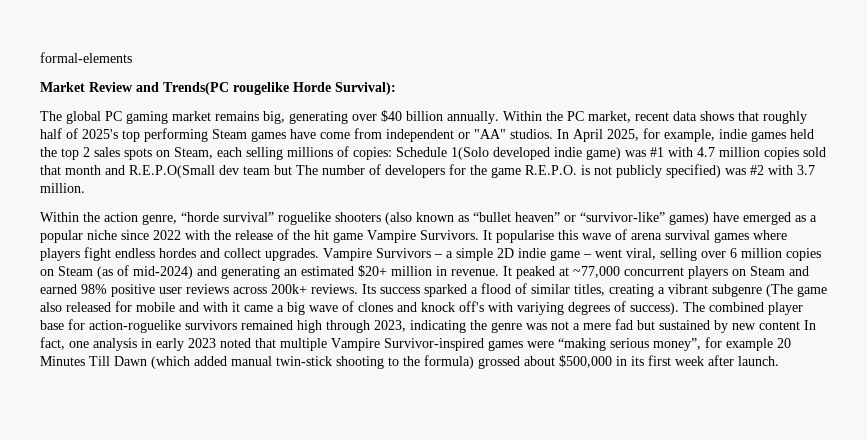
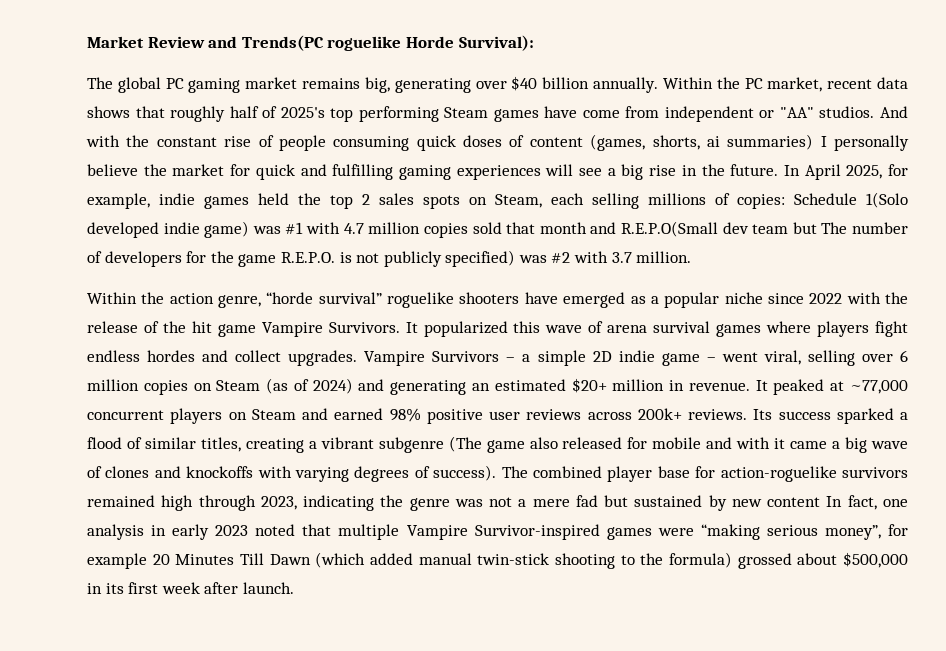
[40,52,132,63] formal-elements // -> (87, 42) none
[233,82,289,95] rougelike -> [327,36,402,51] roguelike
(553, 134) none -> [879,106,908,118] [86,134,909,151] [87,164,779,180] And with the constant rise of people consuming quick doses of content (games, shorts, ai summaries) I personally believe the market for quick and fulfilling gaming experiences will see a big rise in the future.
[385,212,709,225] (also known as “bullet heaven” or “survivor-like” games) -> (520, 298) none
[496,230,554,243] popularise -> [423,321,508,337] popularized
[133,266,193,279] mid-2024) -> [312,378,353,394] 2024)
[421,301,564,315] knock off's with variying -> [186,466,349,482] knockoffs with varying

